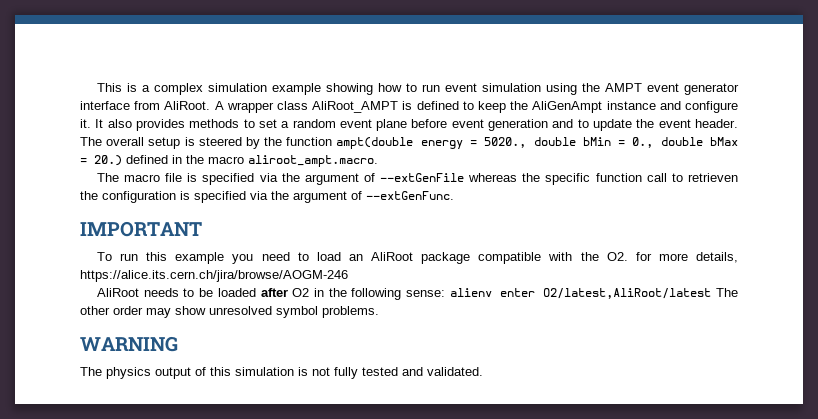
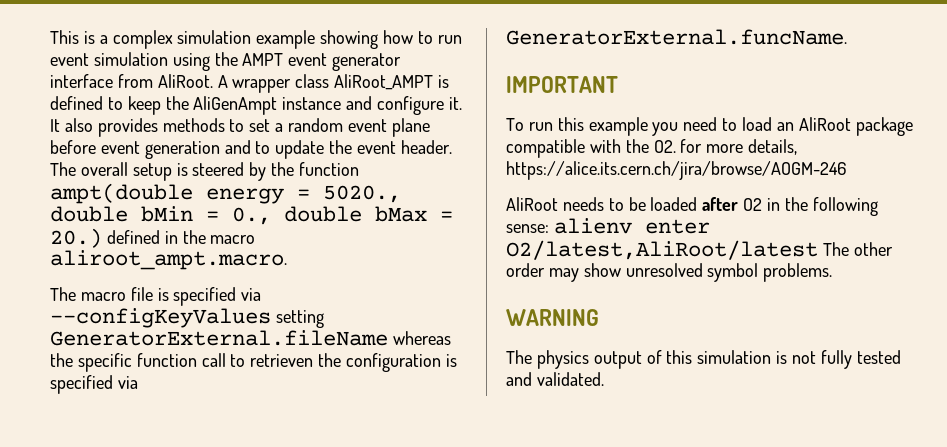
[281,173,465,185] the argument of --extGenFile -> [50,308,324,328] [50,330,388,346] --configKeyValues setting GeneratorExternal.fileName
[271,191,454,203] the argument of --extGenFunc. -> [506,29,847,45] GeneratorExternal.funcName.

